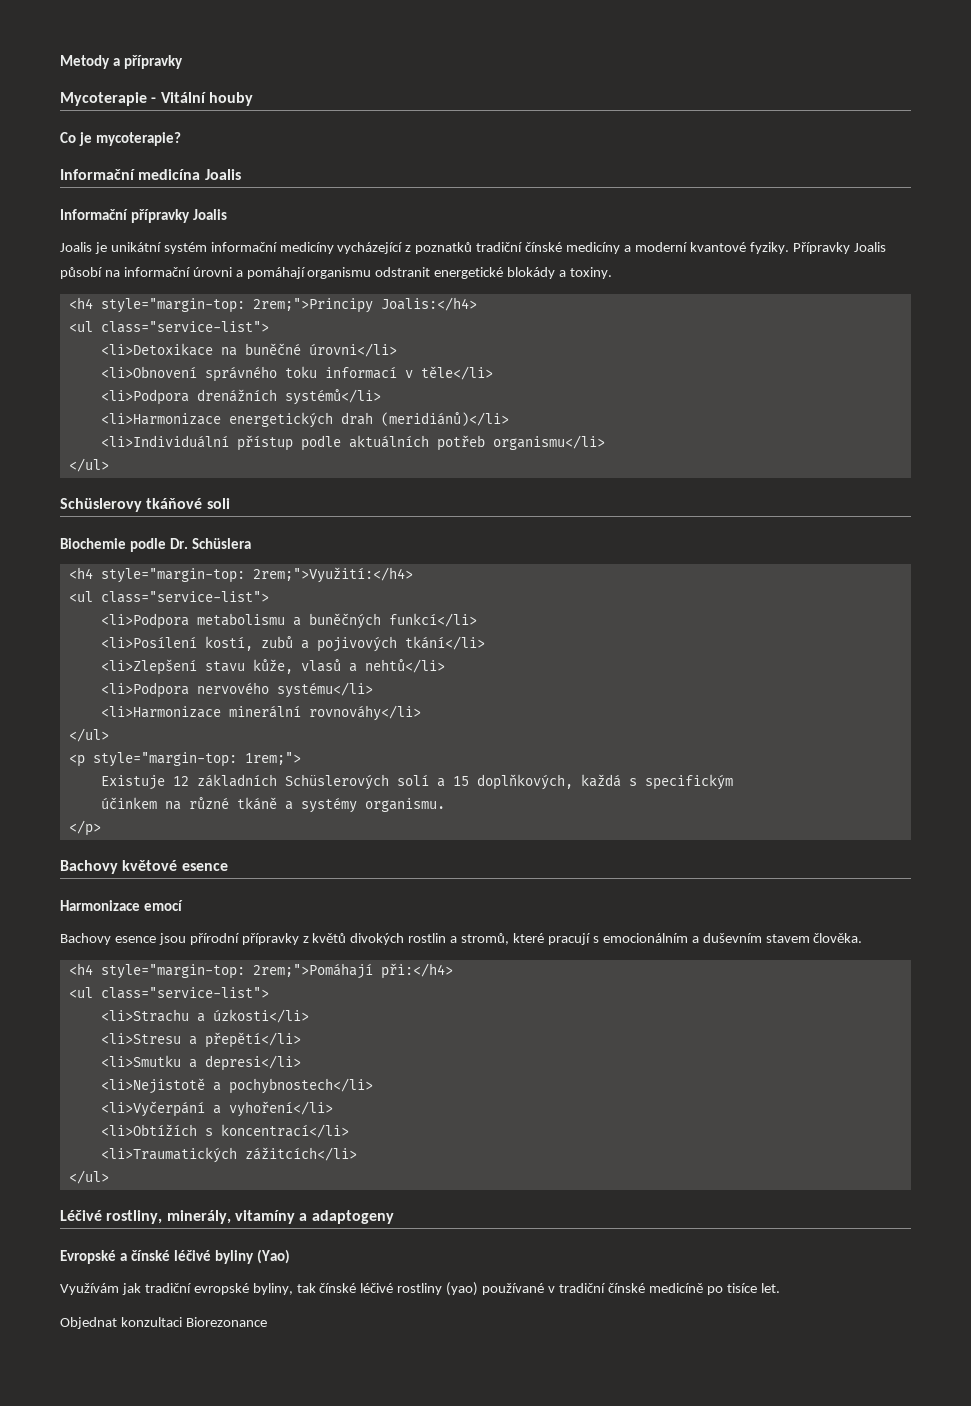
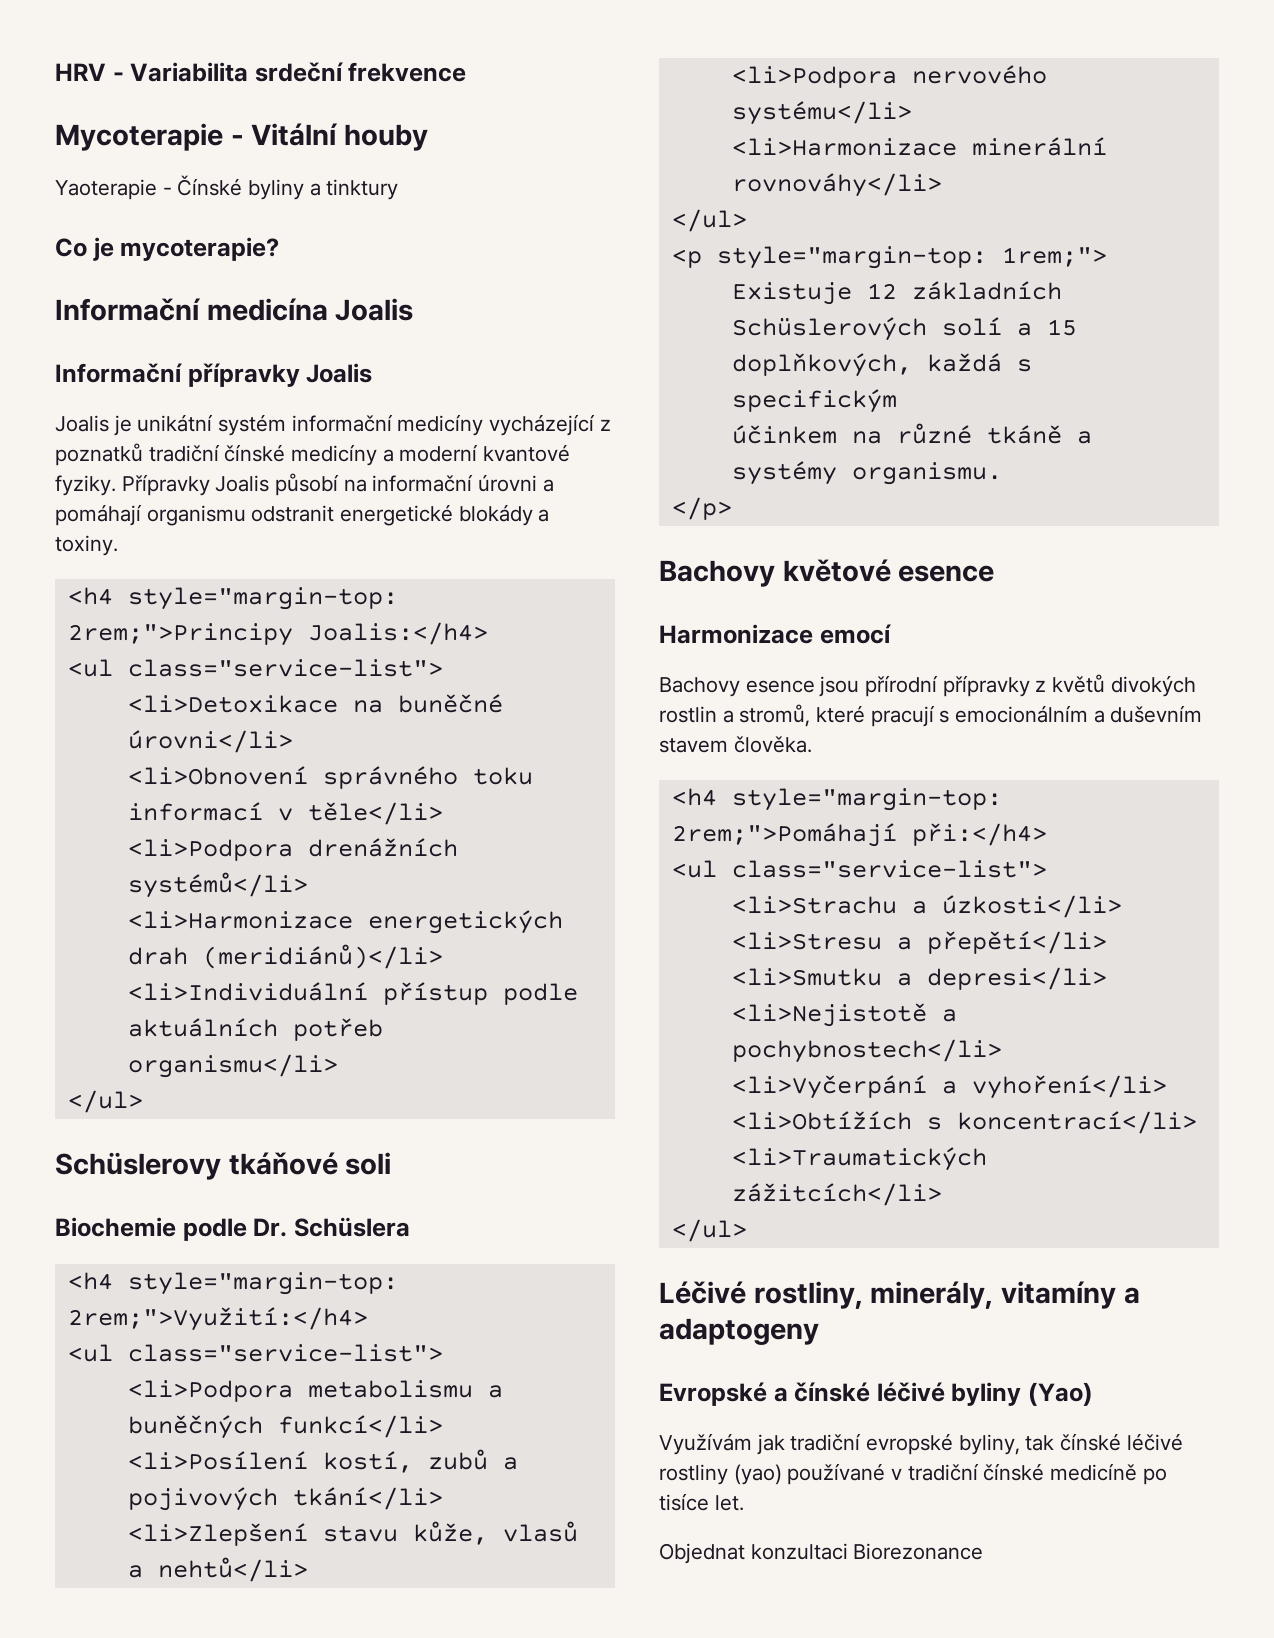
[60,55,184,69] Metody a přípravky -> [55,62,467,82] HRV - Variabilita srdeční frekvence
(253, 99) none -> [55,175,399,200] // Yaoterapie - Čínské byliny a tinktury

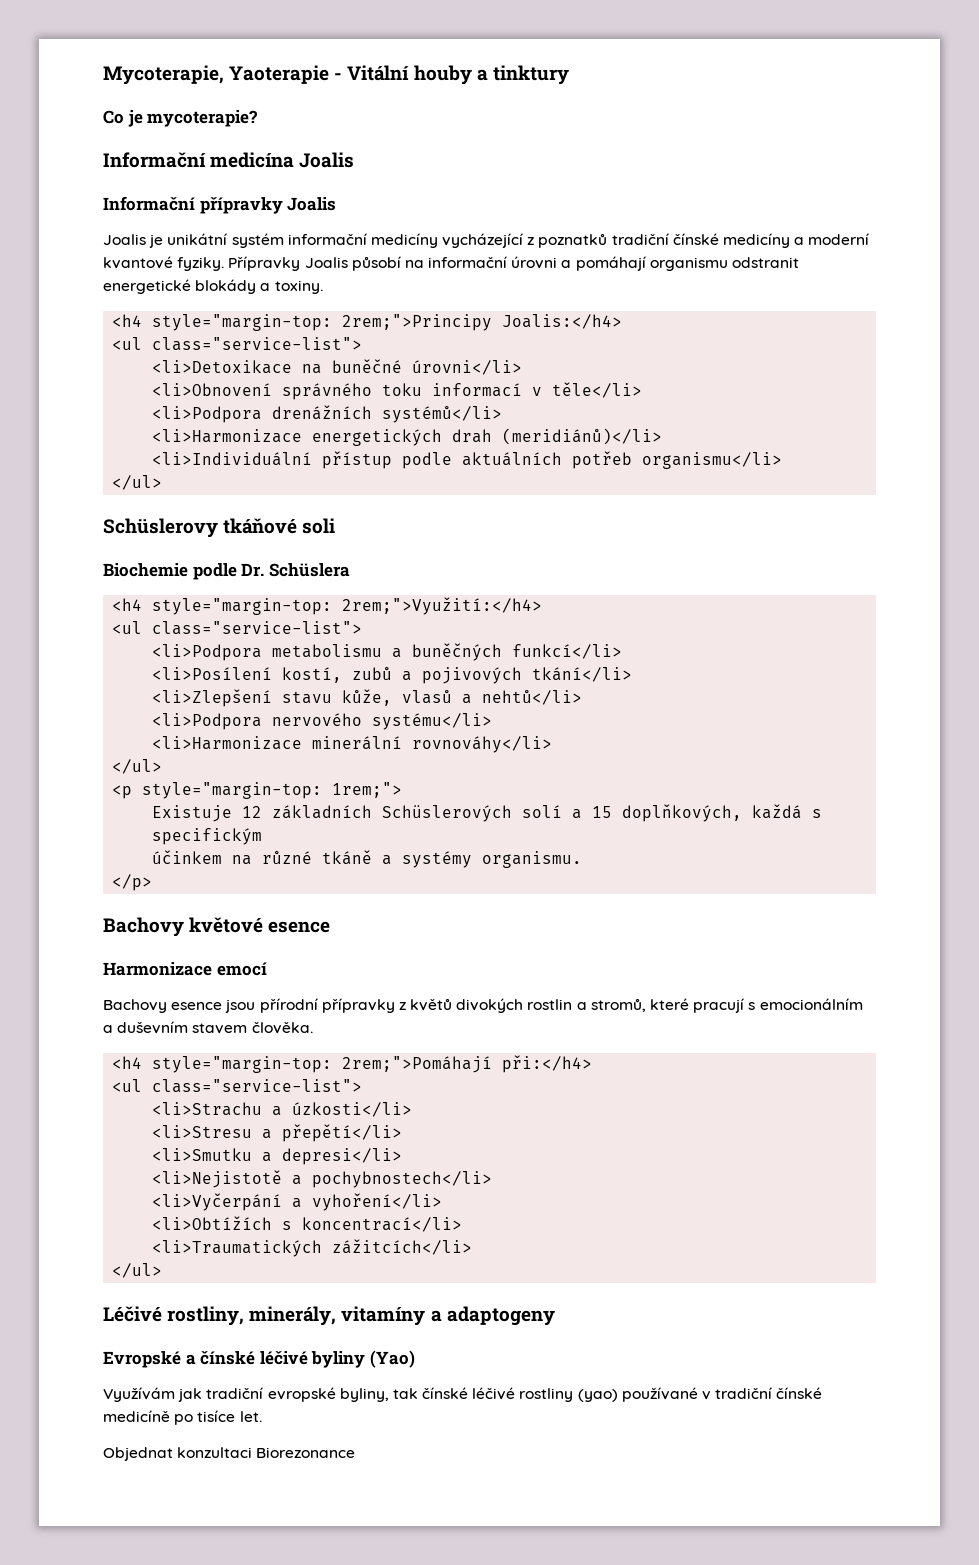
[55,62,467,82] [55,123,223,151] HRV - Variabilita srdeční frekvence // Mycoterapie -> [103,65,330,85] Mycoterapie, Yaoterapie
[55,175,305,200] // Yaoterapie - Čínské byliny -> (472, 75) none

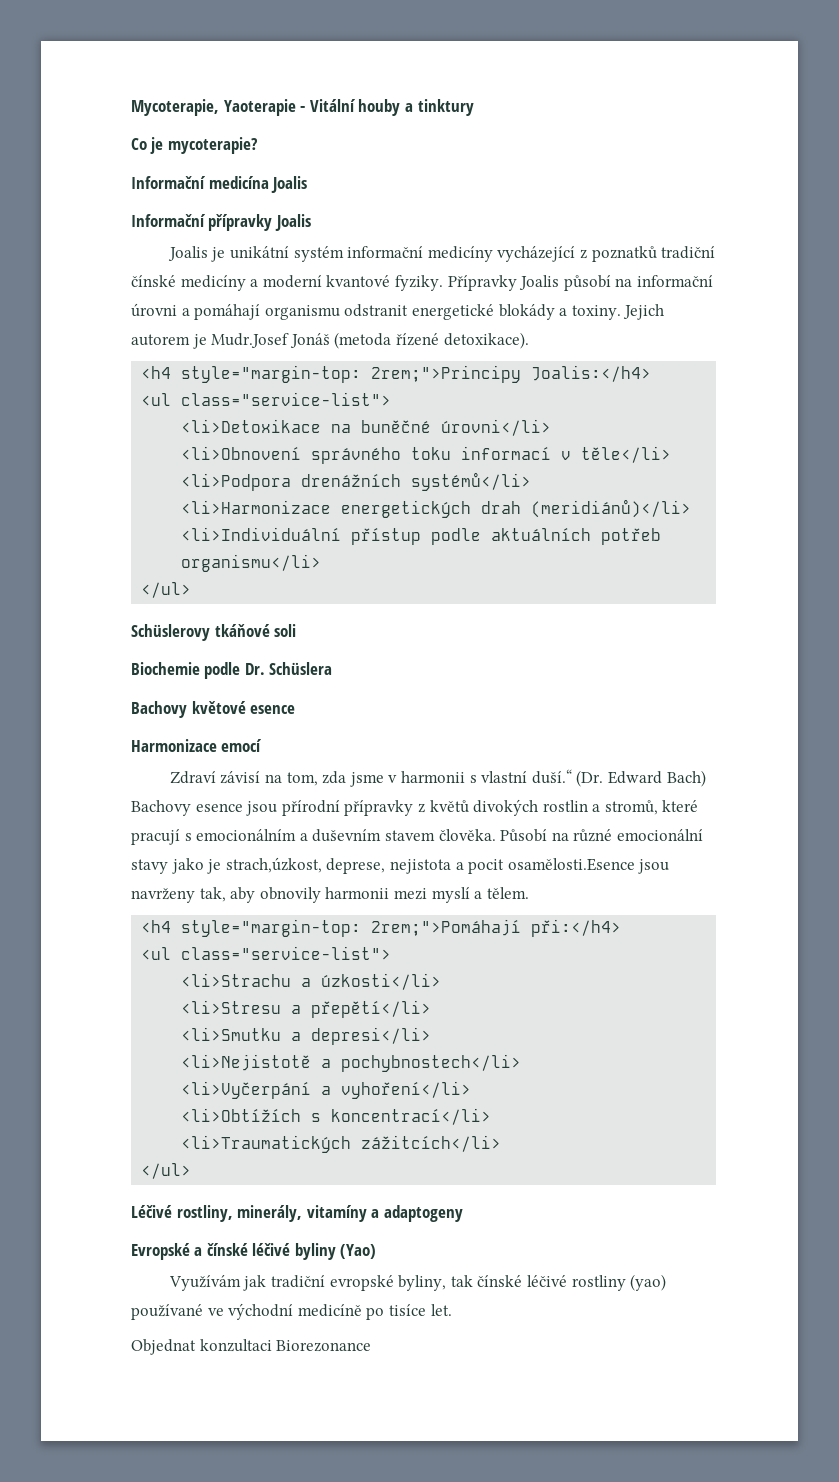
(323, 287) none -> [623,304,665,320] [131,332,529,349] Jejich autorem je Mudr.Josef Jonáš (metoda řízené detoxikace).
[112,597,543,615] [112,621,363,635] [152,643,623,661] [152,667,633,684] [152,689,583,707] [152,713,493,730] [152,736,553,753] [112,759,163,774] [112,782,403,799] [152,804,823,822] [152,828,263,845] [152,850,583,868] [112,874,153,891] // <h4 style="margin-top: 2rem;">Využití:</h4> // <ul class="service-list"> // <li>Podpora metabolismu a buněčných funkcí</li> // <li>Posílení kostí, zubů a pojivových tkání</li> // <li>Zlepšení stavu kůže, vlasů a nehtů</li> // <li>Podpora nervového systému</li> // <li>Harmonizace minerální rovnováhy</li> // </ul> // <p style="margin-top: 1rem;"> // Existuje 12 základních Schüslerových solí a 15 doplňkových, každá s specifickým // účinkem na různé tkáně a systémy organismu. // </p> -> (333, 668) none
(267, 969) none -> [169,769,706,787] Zdraví závisí na tom, zda jsme v harmonii s vlastní duší.“ (Dr. Edward Bach)
(313, 1028) none -> [500,829,703,842] [131,857,670,874] [131,887,529,903] Působí na různé emocionální stavy jako je strach,úzkost, deprese, nejistota a pocit osamělosti.Esence jsou navrženy tak, aby obnovily harmonii mezi myslí a tělem.
[702,1387,823,1400] v tradiční čínské -> [207,1303,294,1320] ve východní

